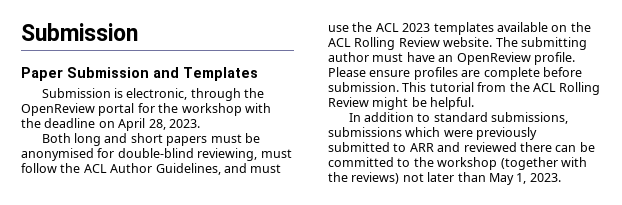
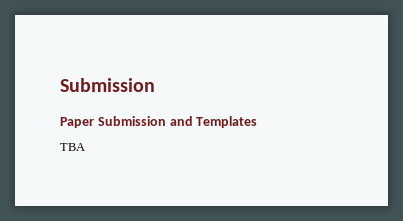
[41,88,265,101] [21,103,271,116] [21,118,200,131] [41,133,260,146] [21,148,292,161] [21,163,282,175] [328,22,591,35] [328,37,587,50] [328,52,575,65] [328,67,582,80] [328,82,601,95] [328,97,475,110] [348,112,569,124] [328,127,538,140] [328,142,595,152] [328,157,587,170] [328,172,561,185] Submission is electronic, through the OpenReview portal for the workshop with the deadline on April 28, 2023. // Both long and short papers must be anonymised for double-blind reviewing, must follow the ACL Author Guidelines, and must use the ACL 2023 templates available on the ACL Rolling Review website. The submitting author must have an OpenReview profile. Please ensure profiles are complete before submission. This tutorial from the ACL Rolling Review might be helpful. // In addition to standard submissions, submissions which were previously submitted to ARR and reviewed there can be committed to the workshop (together with the reviews) not later than May 1, 2023. -> [60,143,85,151] TBA

